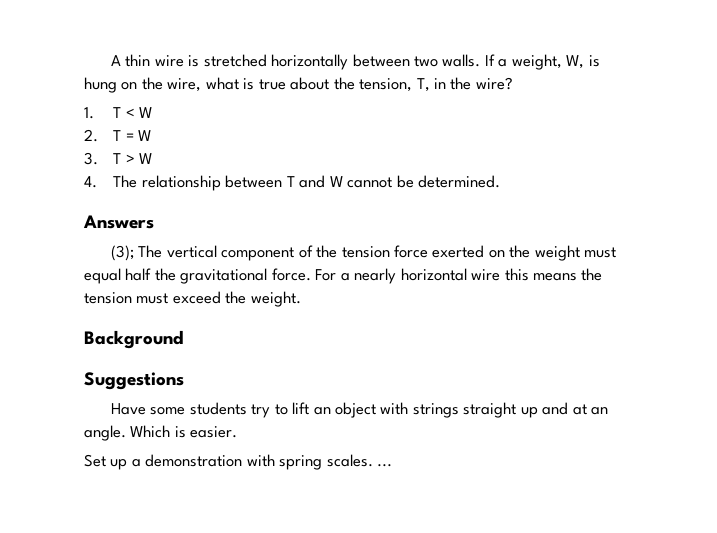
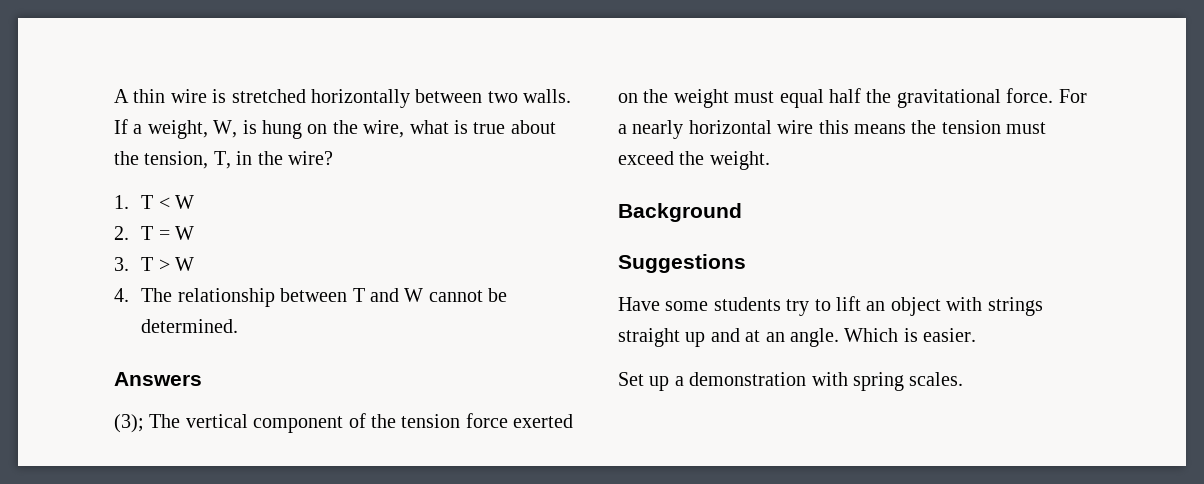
[377,464,393,467] ... -> (964, 379) none

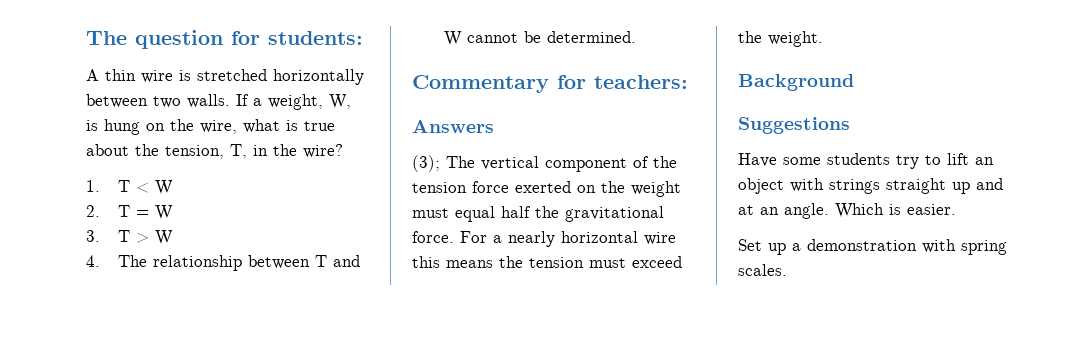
(114, 96) none -> [86,30,363,49] The question for students: //
(239, 326) none -> [412,75,688,93] // Commentary for teachers:

